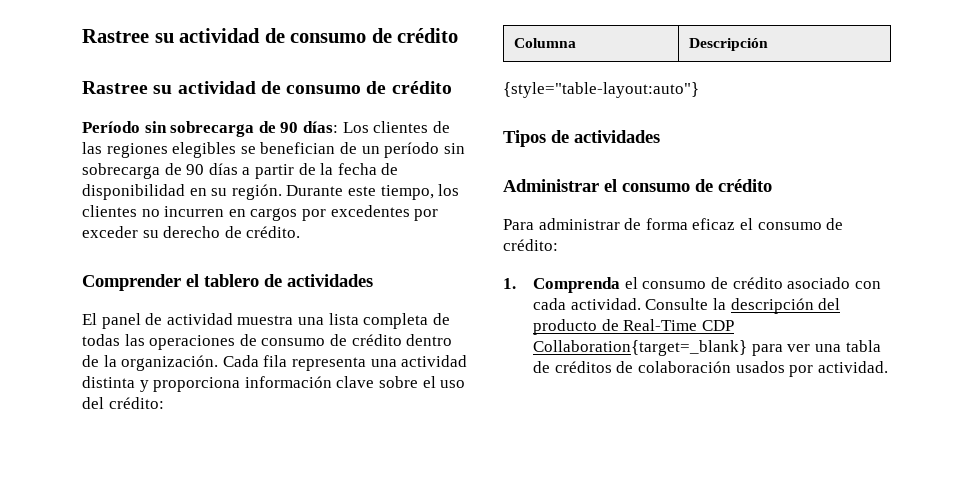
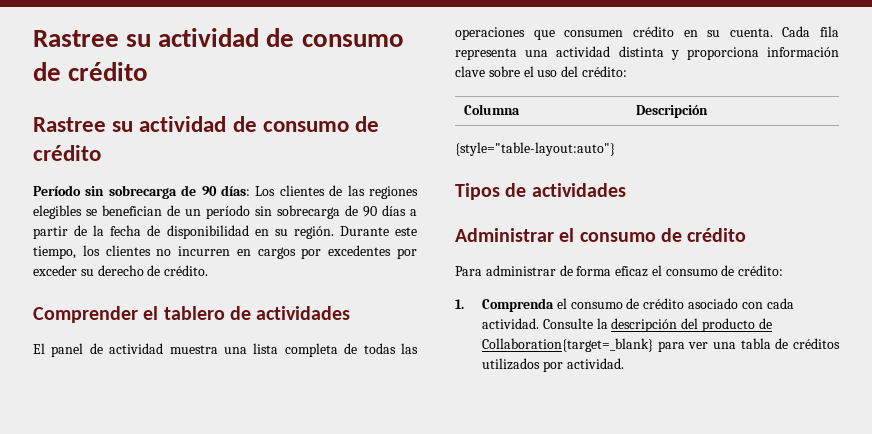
[239,334,453,346] [82,355,219,371] de consumo de crédito dentro de la organización. -> [533,26,773,40] que consumen crédito en su cuenta.
[623,319,735,331] Real-Time CDP -> (772, 323) none
[616,361,785,373] de colaboración usados -> [482,358,541,370] utilizados

